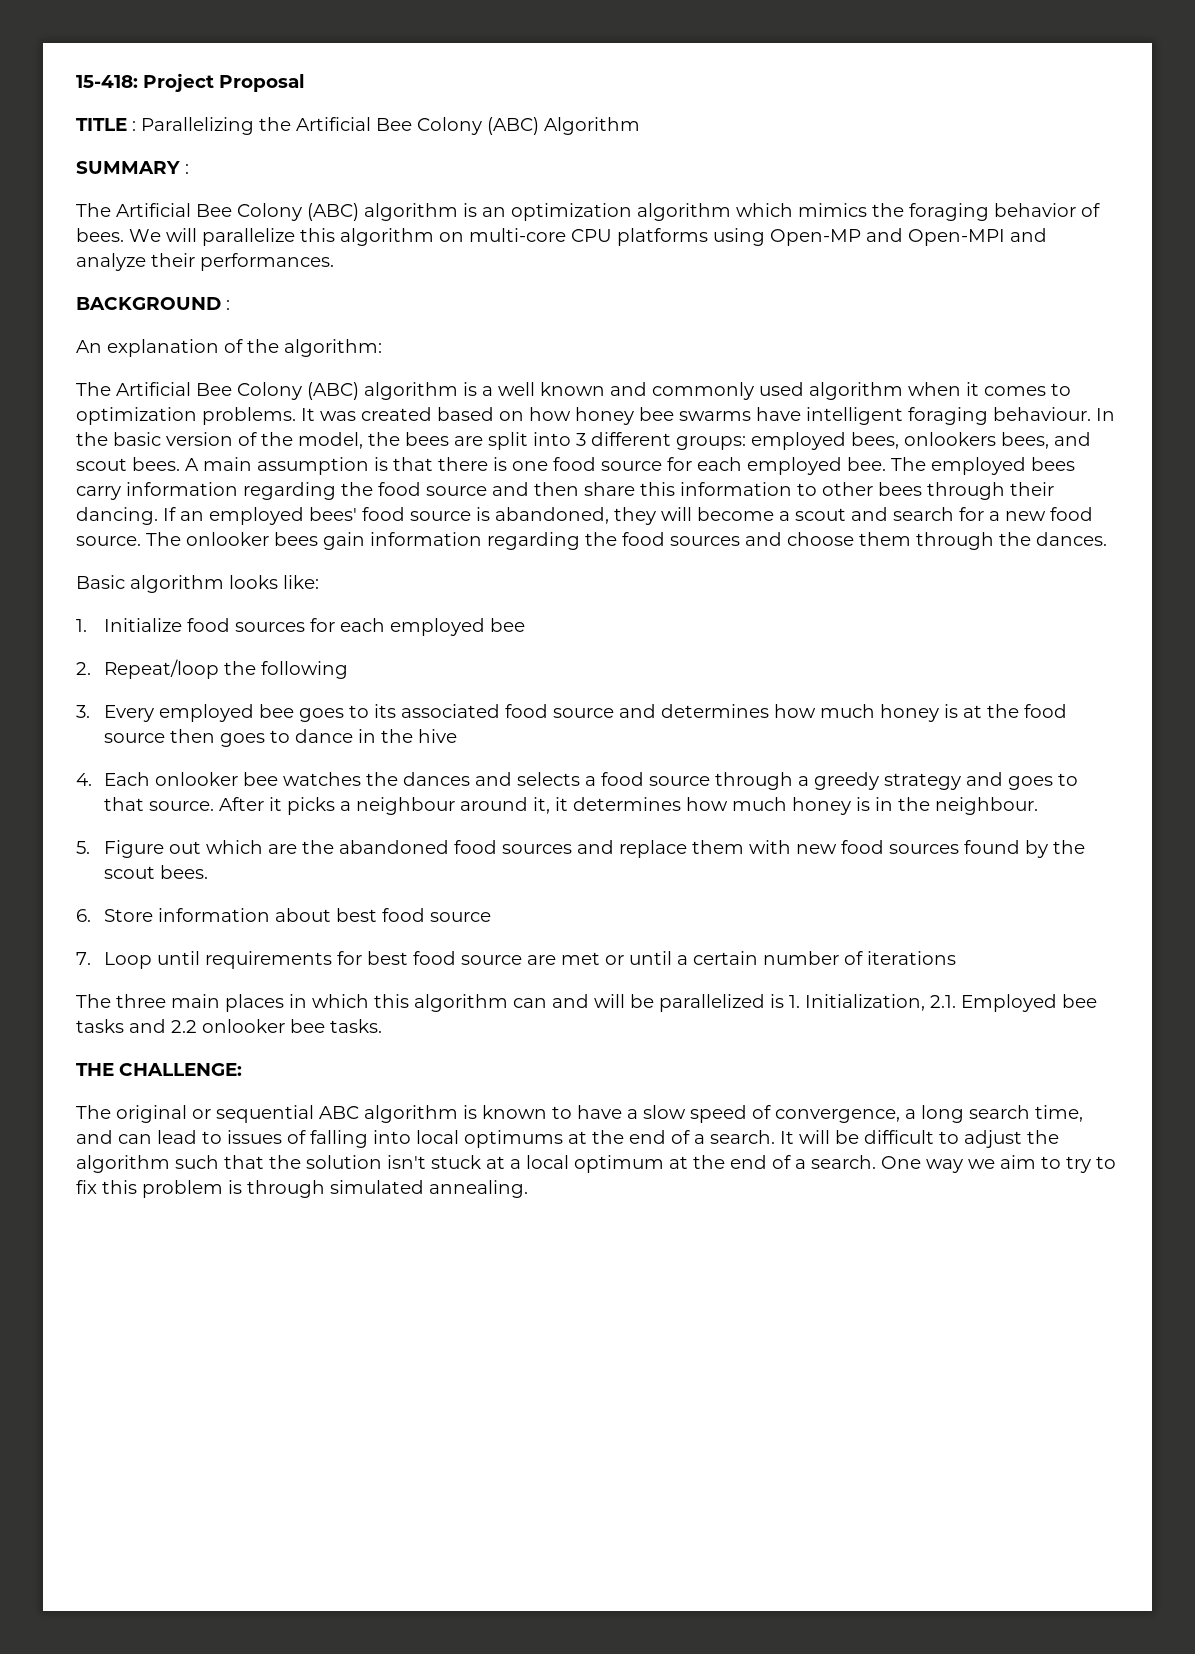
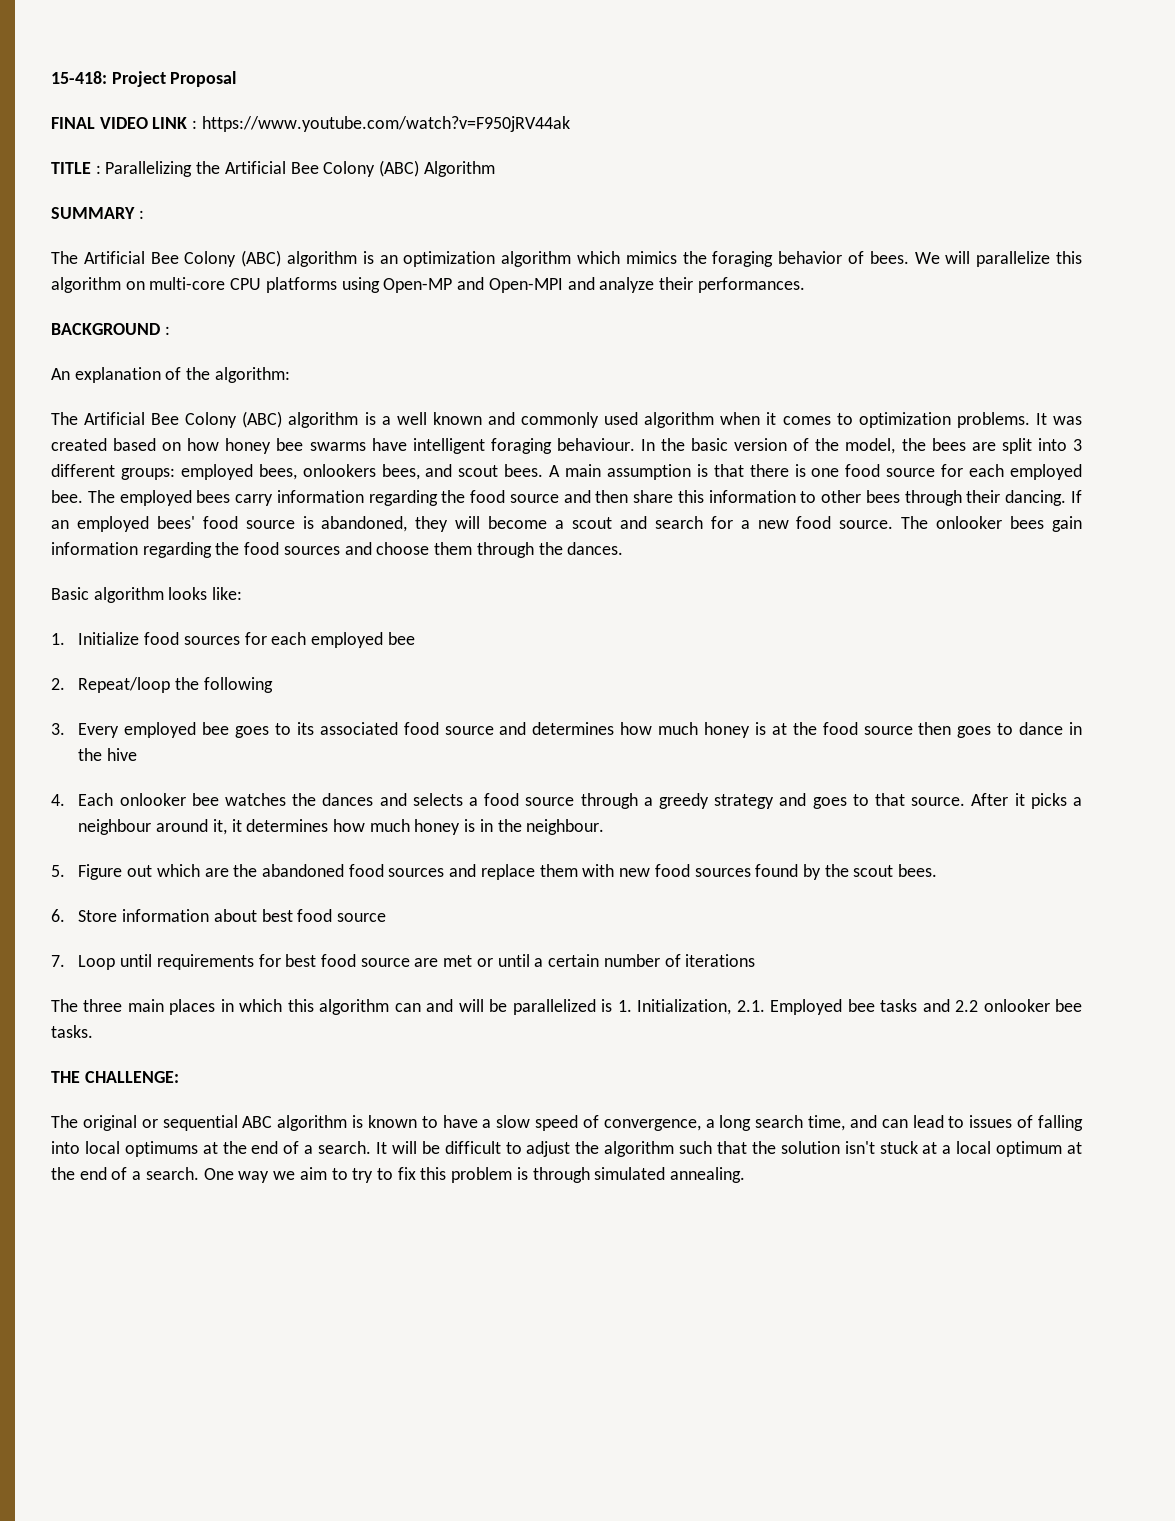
(305, 83) none -> [51,116,570,132] // FINAL VIDEO LINK : https://www.youtube.com/watch?v=F950jRV44ak

